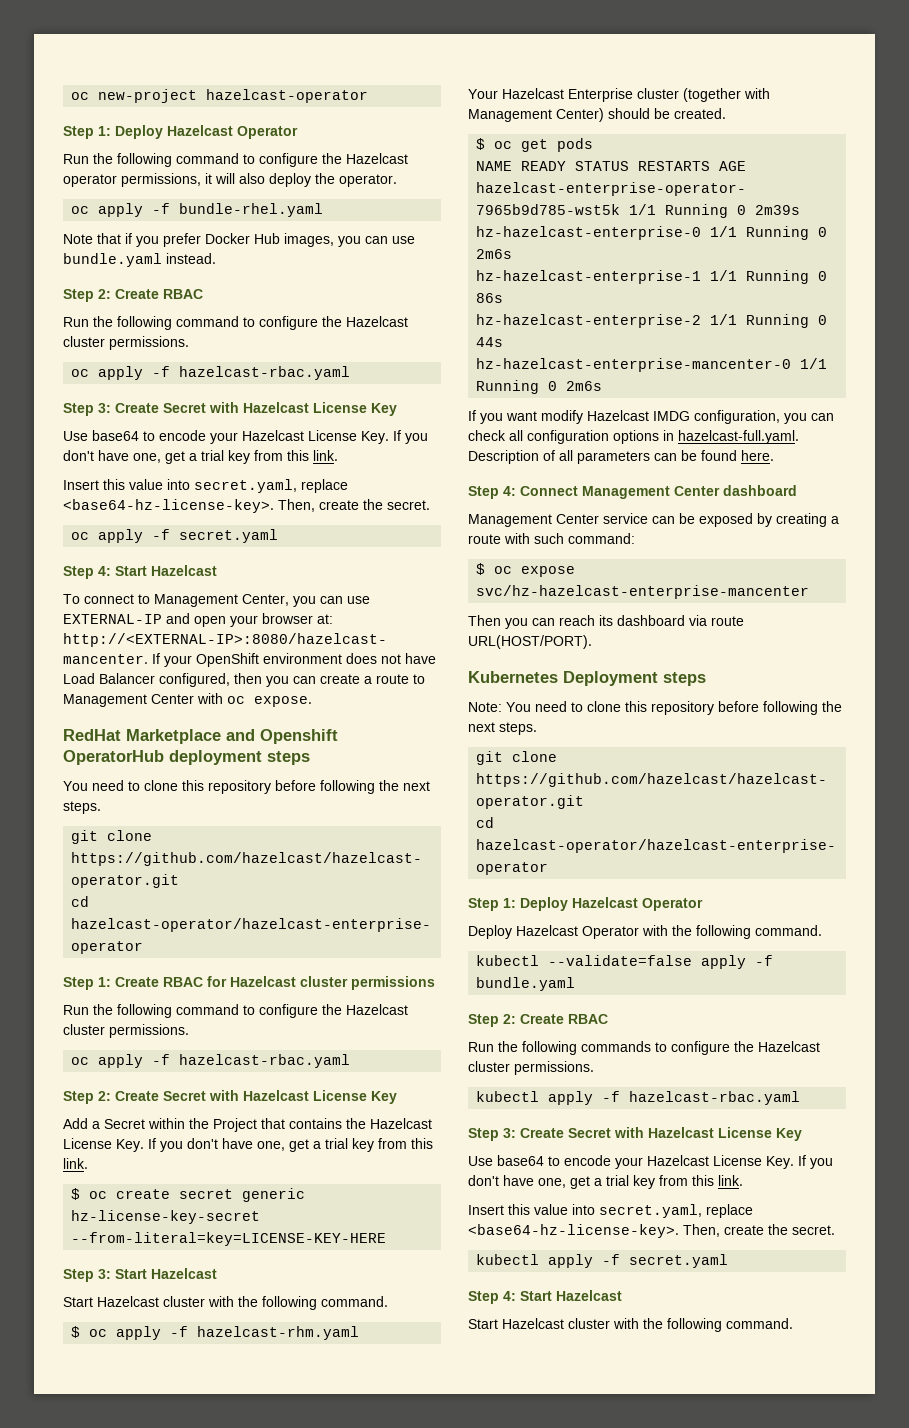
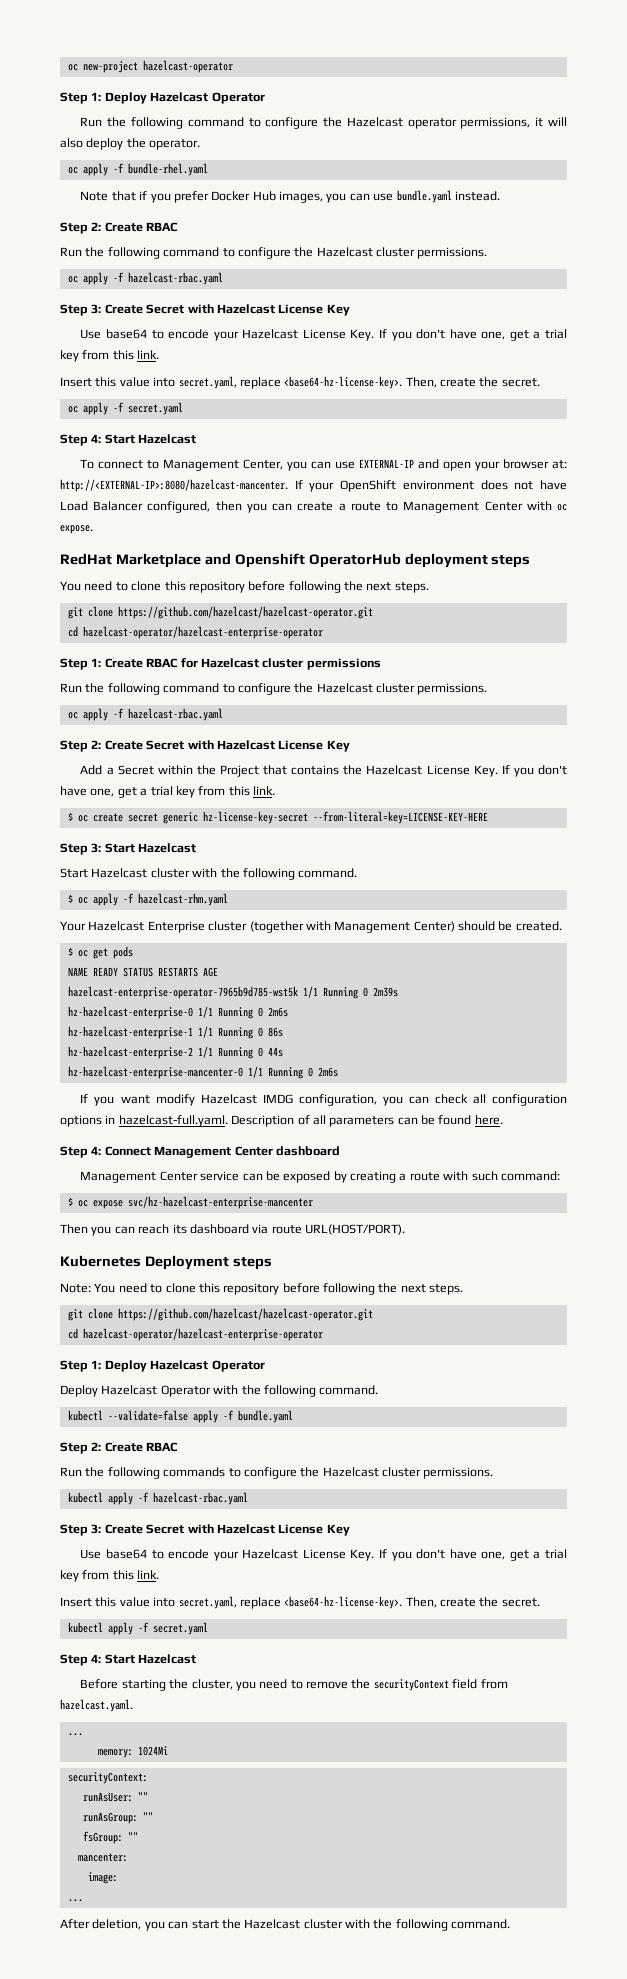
[468,1319,498,1329] Start -> [80,1679,508,1691] [60,1699,133,1712] [67,1733,83,1736] [97,1746,168,1758] [67,1772,148,1784] [82,1792,148,1802] [82,1812,153,1824] [82,1831,138,1844] [77,1853,128,1862] [87,1872,118,1884] [67,1899,83,1902] [60,1919,241,1931] Before starting the cluster, you need to remove the securityContext field from hazelcast.yaml. // ... // memory: 1024Mi // securityContext: // runAsUser: "" // runAsGroup: "" // fsGroup: "" // mancenter: // image: // ... // After deletion, you can start the

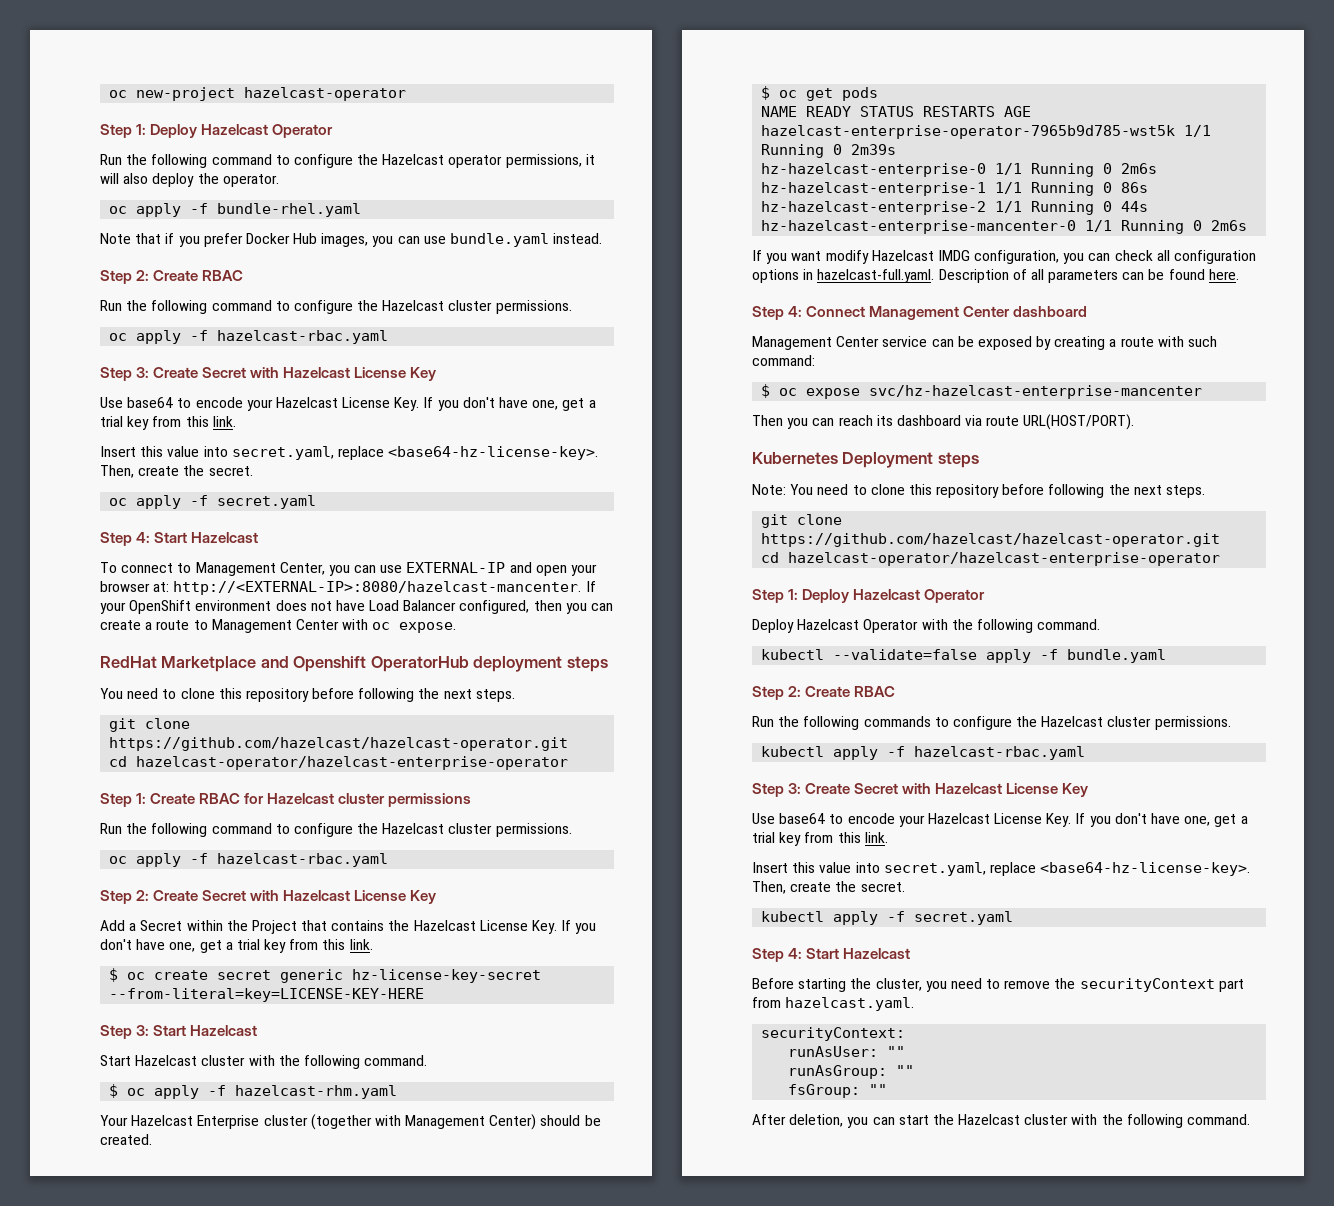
[452,1679,478,1689] field -> [1218,979,1244,992] part
[67,1733,83,1736] [97,1746,168,1758] // ... // memory: 1024Mi -> (915, 1004) none
[77,1853,128,1862] [87,1872,118,1884] [67,1899,83,1902] // mancenter: // image: // ... -> (888, 1089) none

